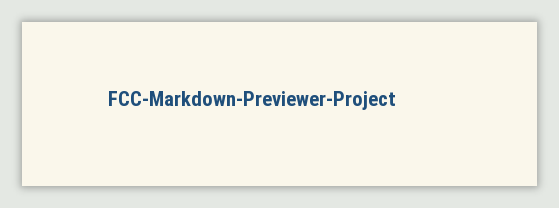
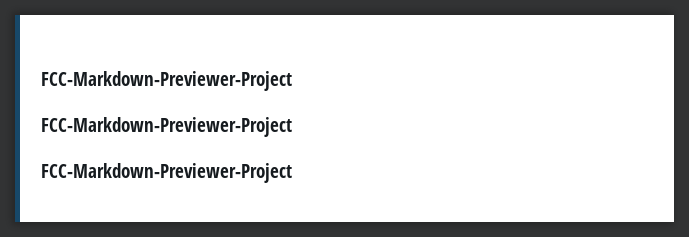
[108,91,396,110] FCC-Markdown-Previewer-Project -> [41,71,292,91] [41,117,292,137] [41,163,292,183] FCC-Markdown-Previewer-Project // FCC-Markdown-Previewer-Project // FCC-Markdown-Previewer-Project

